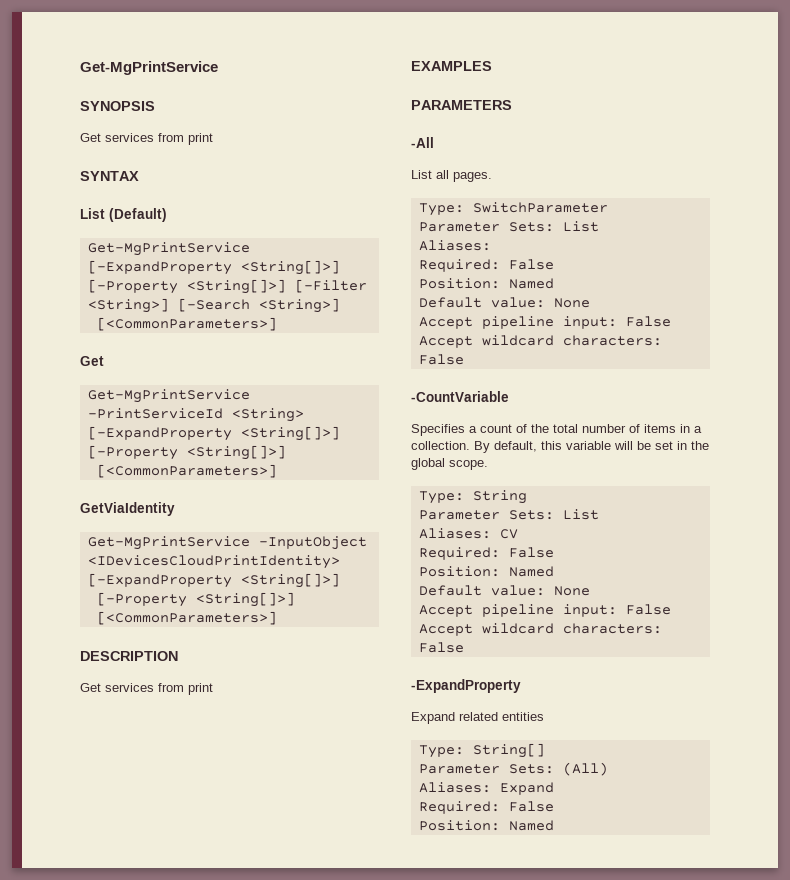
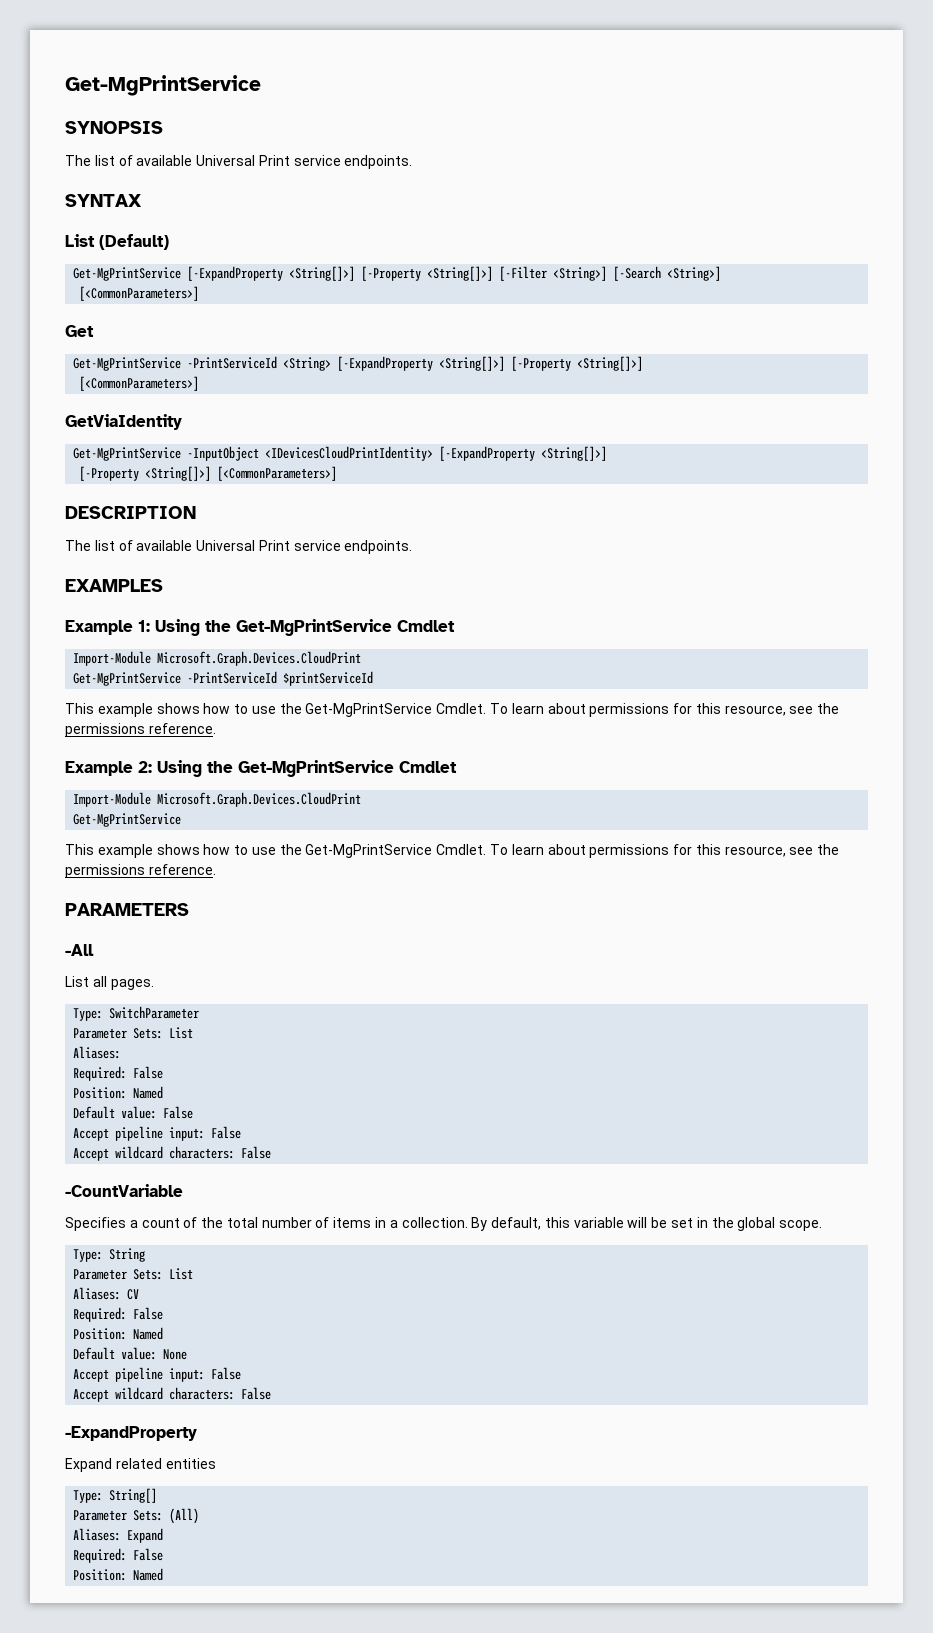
[80,133,213,145] Get services from print -> [65,155,413,169] The list of available Universal Print service endpoints.
[80,683,213,695] [411,61,492,71] Get services from print // EXAMPLES -> [65,540,413,554] [65,579,163,592] [65,619,455,636] [73,651,362,666] [73,671,374,686] [65,703,840,717] [65,723,216,737] [65,760,457,777] [73,792,362,807] [73,813,182,827] [65,844,840,858] [65,864,216,878] The list of available Universal Print service endpoints. // EXAMPLES // Example 1: Using the Get-MgPrintService Cmdlet // Import-Module Microsoft.Graph.Devices.CloudPrint // Get-MgPrintService -PrintServiceId $printServiceId // This example shows how to use the Get-MgPrintService Cmdlet. To learn about permissions for this resource, see the permissions reference. // Example 2: Using the Get-MgPrintService Cmdlet // Import-Module Microsoft.Graph.Devices.CloudPrint // Get-MgPrintService // This example shows how to use the Get-MgPrintService Cmdlet. To learn about permissions for this resource, see the permissions reference.
[490,297,590,308] value: None -> [121,1106,194,1119] value: False

